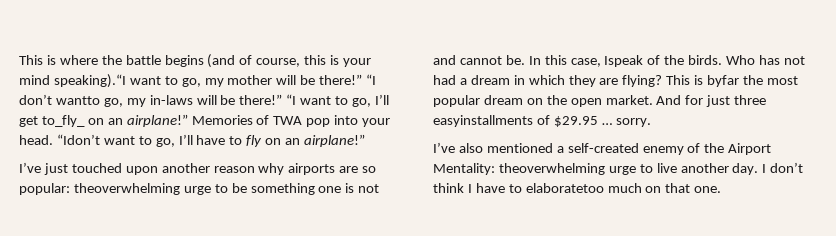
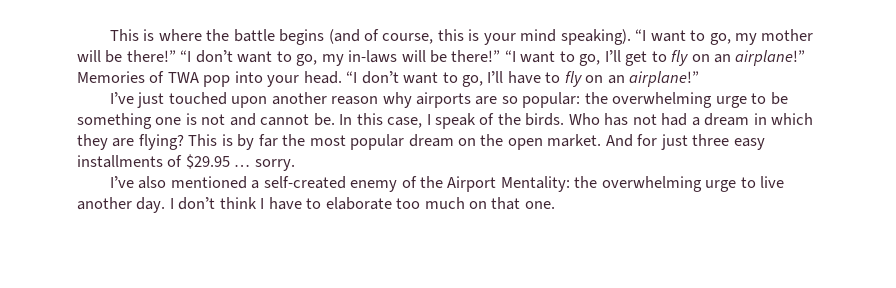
[53,74,126,88] speaking).“I -> [560,29,647,45] speaking). “I
[55,96,100,105] wantto -> [237,51,292,63] want to
[41,115,85,127] to_fly_ -> [651,50,689,66] to fly
[56,134,100,145] “Idonʼt -> [346,71,399,84] “I donʼt
[73,183,180,195] theoverwhelming -> [584,92,713,108] the overwhelming
[604,55,644,67] Ispeak -> [426,113,477,129] I speak
[707,75,740,87] byfar -> [237,134,278,150] by far
[433,115,533,127] easyinstallments -> [733,138,765,150] [77,155,163,168] easy installments
[498,163,605,175] theoverwhelming -> [574,176,702,192] the overwhelming
[525,183,604,193] elaboratetoo -> [325,197,421,210] elaborate too

